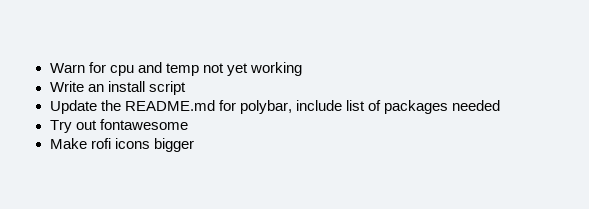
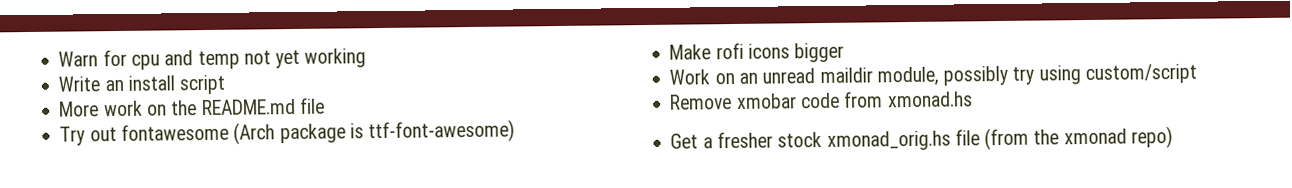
[49,100,500,114] Update the README.md for polybar, include list of packages needed -> [59,97,325,117] More work on the README.md file
(188, 124) none -> [233,119,516,145] (Arch package is ttf-font-awesome)
(194, 145) none -> [669,63,1197,87] [670,91,973,110] [670,126,1173,151] // Work on an unread maildir module, possibly try using custom/script // Remove xmobar code from xmonad.hs // Get a fresher stock xmonad_orig.hs file (from the xmonad repo)

